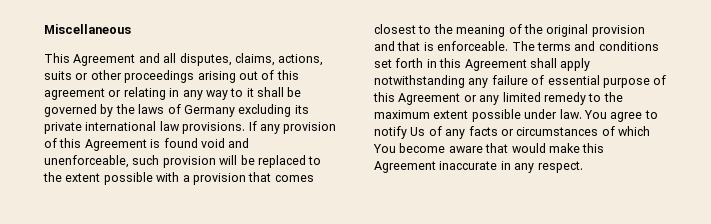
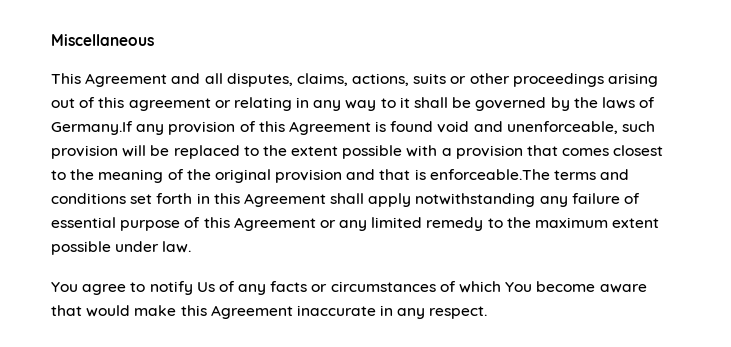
[183,104,309,117] [44,121,257,134] Germany excluding its private international law provisions. If -> [51,121,133,135] Germany.If
[437,41,535,51] enforceable. The -> [429,169,550,180] enforceable.The
(582, 114) none -> (192, 247) //

